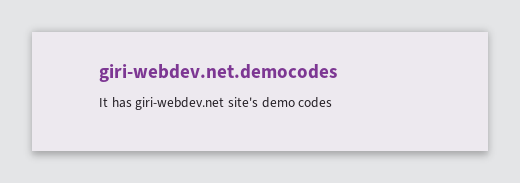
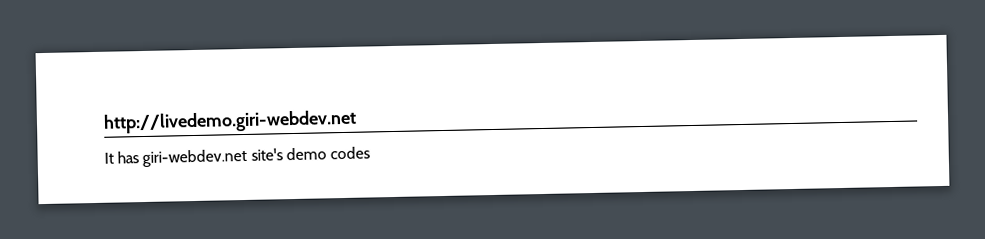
[99,64,337,82] giri-webdev.net.democodes -> [103,109,357,134] http://livedemo.giri-webdev.net

